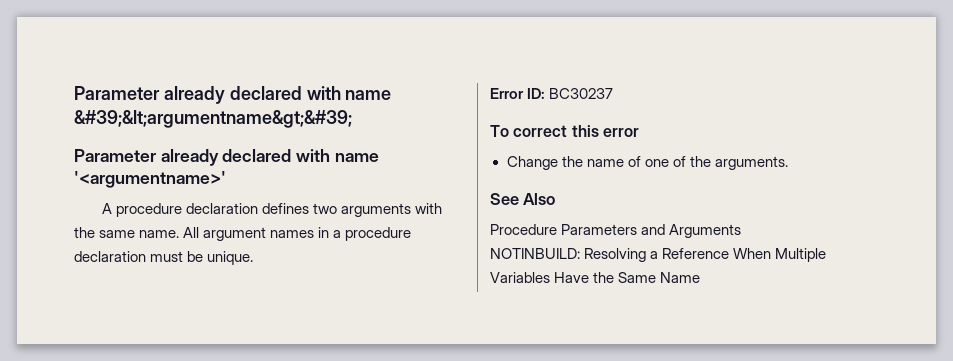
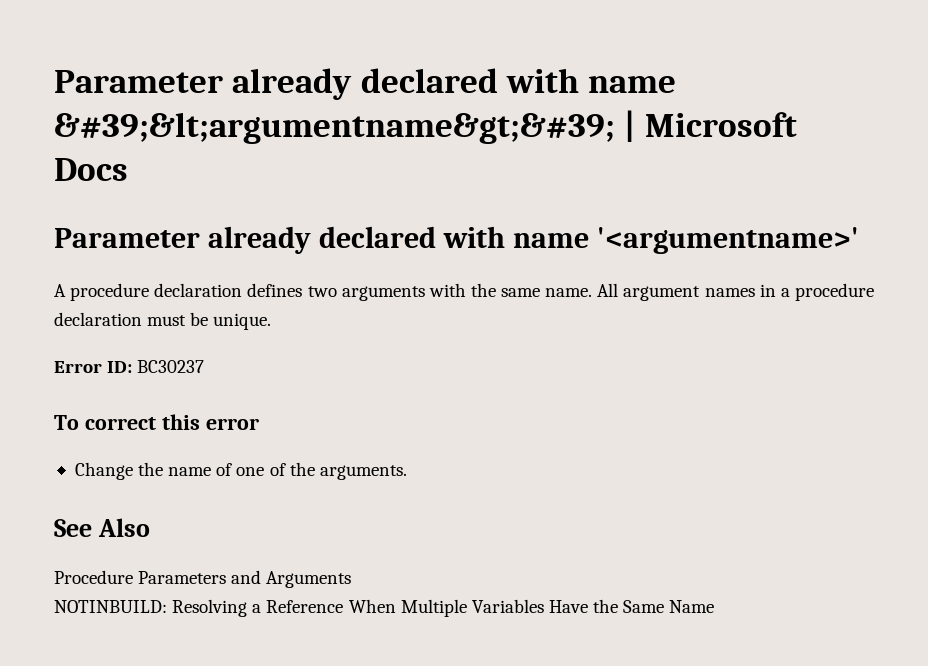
(352, 119) none -> [624,110,797,142] [54,158,128,181] | Microsoft Docs

